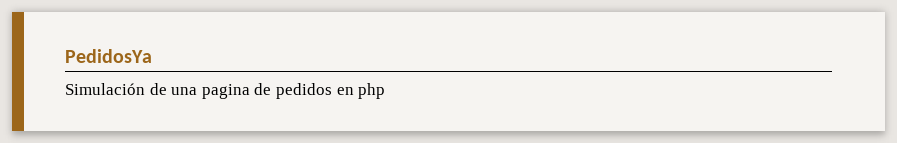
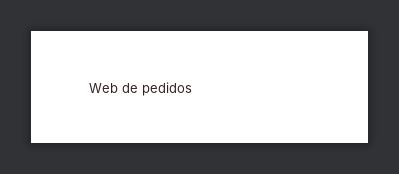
[65,49,152,63] [65,83,386,99] PedidosYa // Simulación de una pagina de pedidos en php -> [89,82,192,96] Web de pedidos

